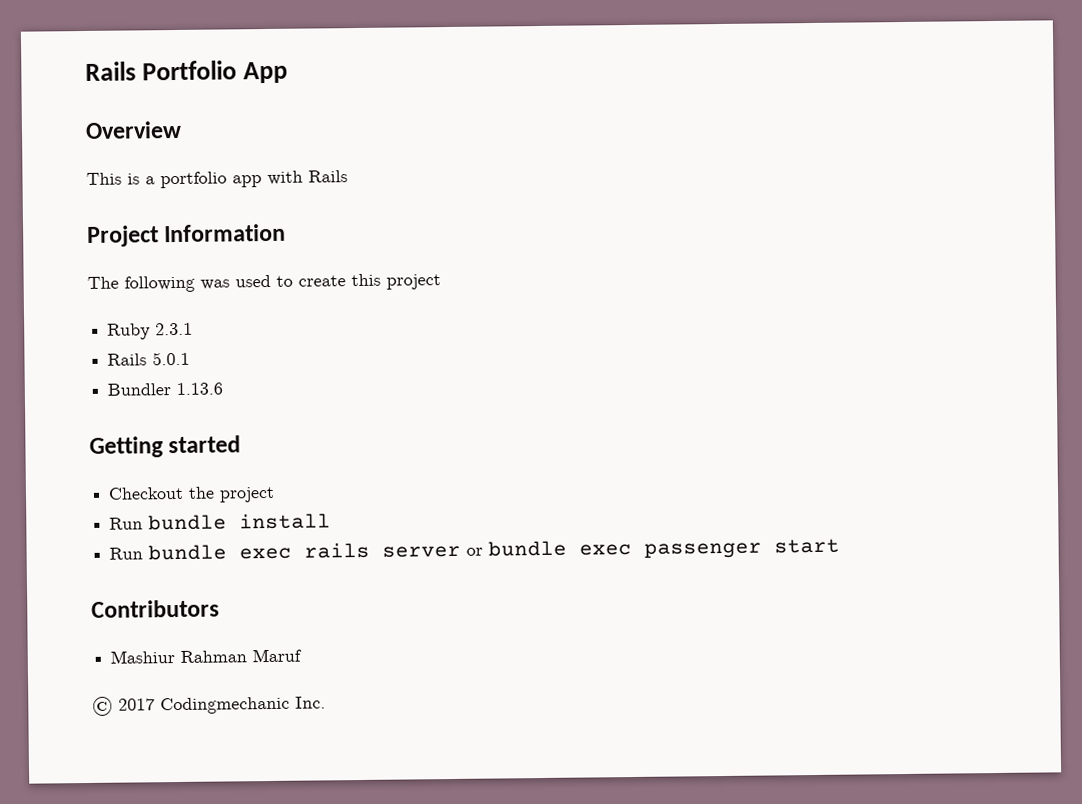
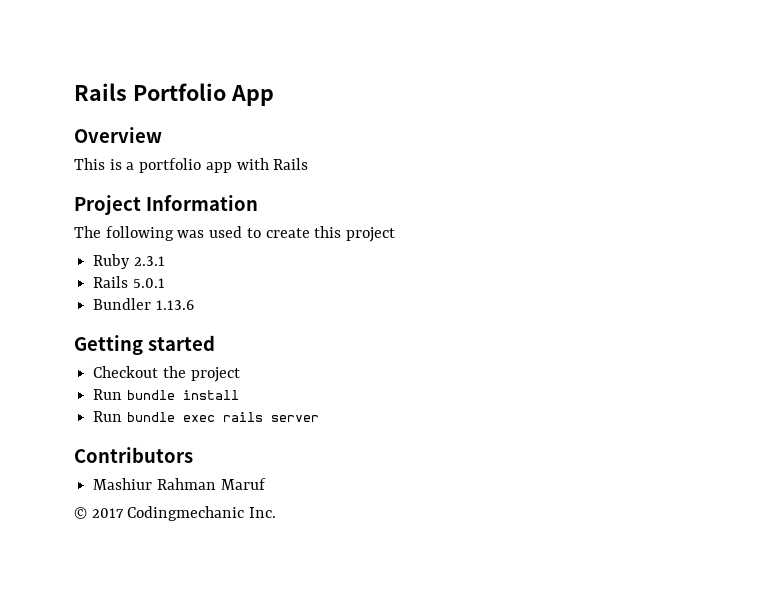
[466,538,841,559] or bundle exec passenger start -> (319, 418) none

